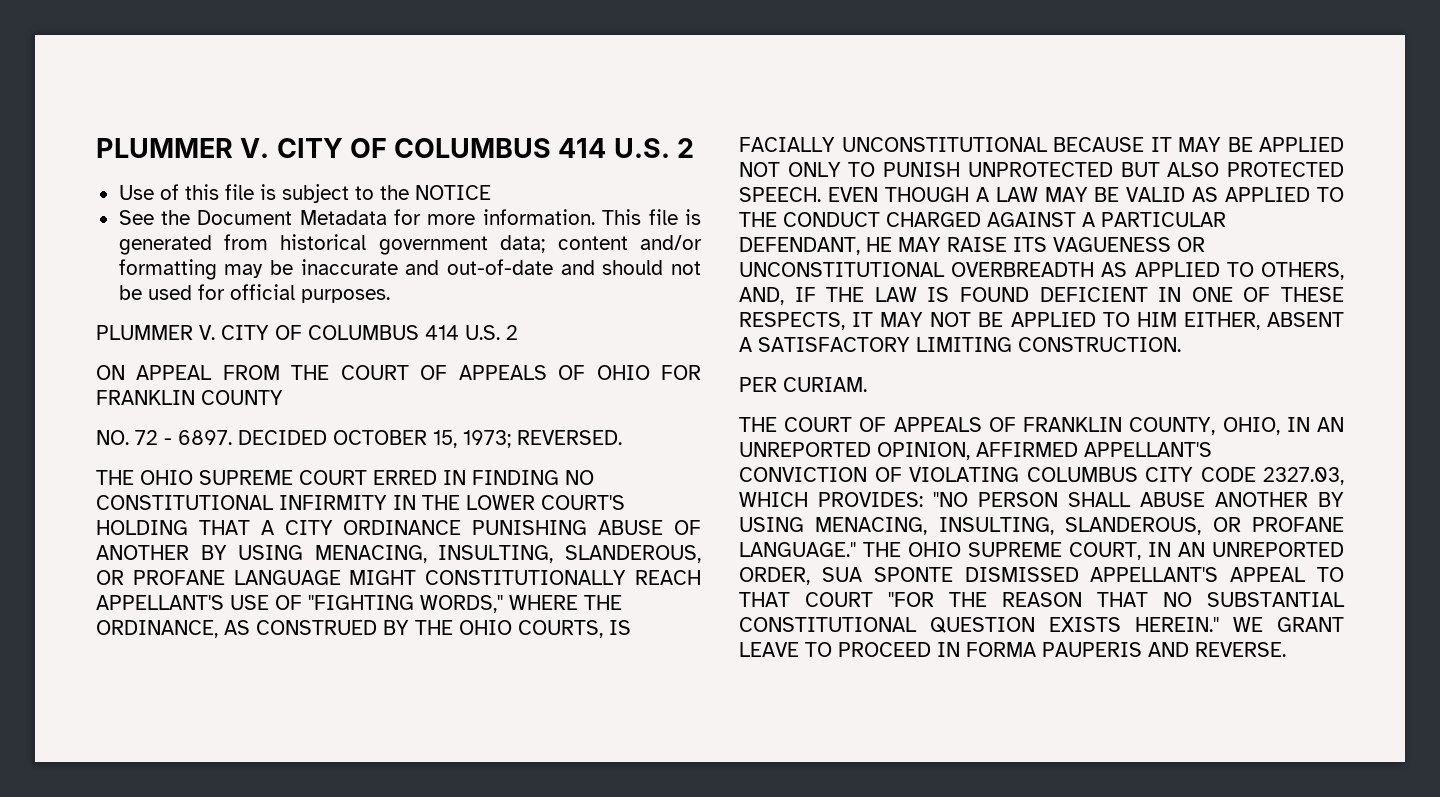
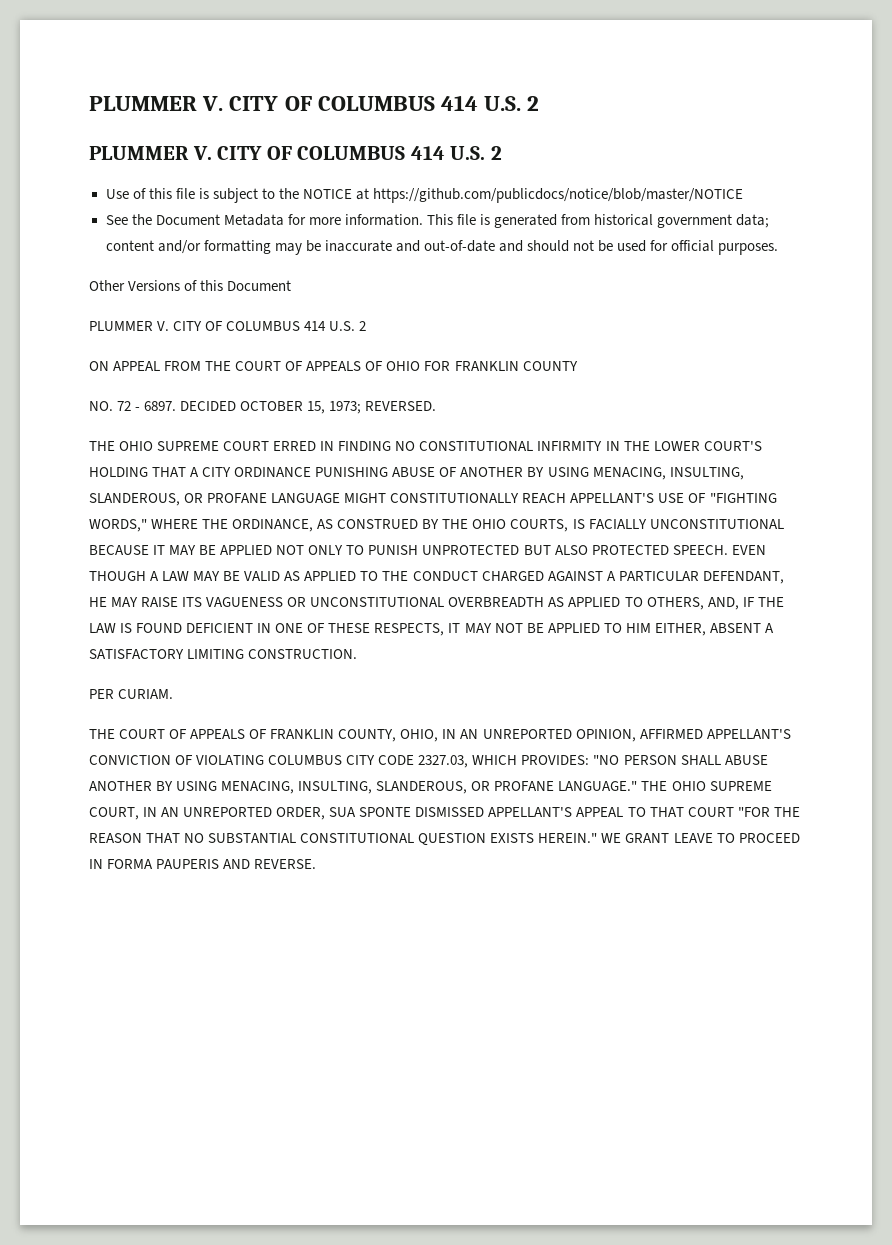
[96,138,695,158] PLUMMER V. CITY OF COLUMBUS 414 U.S. 2 -> [89,95,540,111] [89,146,502,160] PLUMMER V. CITY OF COLUMBUS 414 U.S. 2 // PLUMMER V. CITY OF COLUMBUS 414 U.S. 2
(491, 192) none -> [355,188,743,203] at https://github.com/publicdocs/notice/blob/master/NOTICE
(390, 296) none -> [89,280,292,291] // Other Versions of this Document

